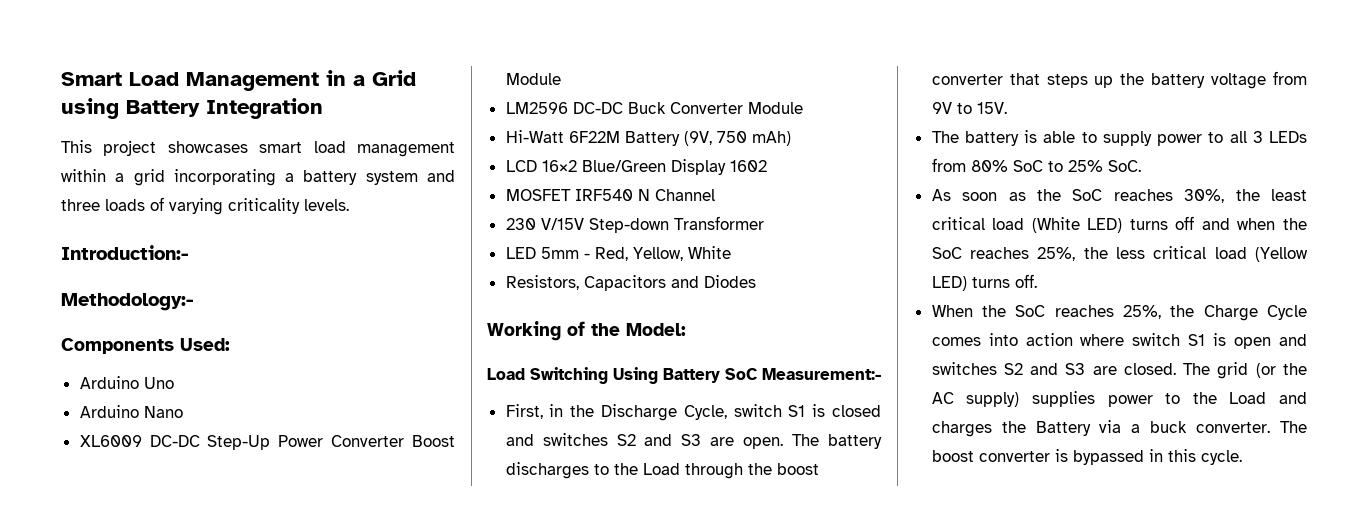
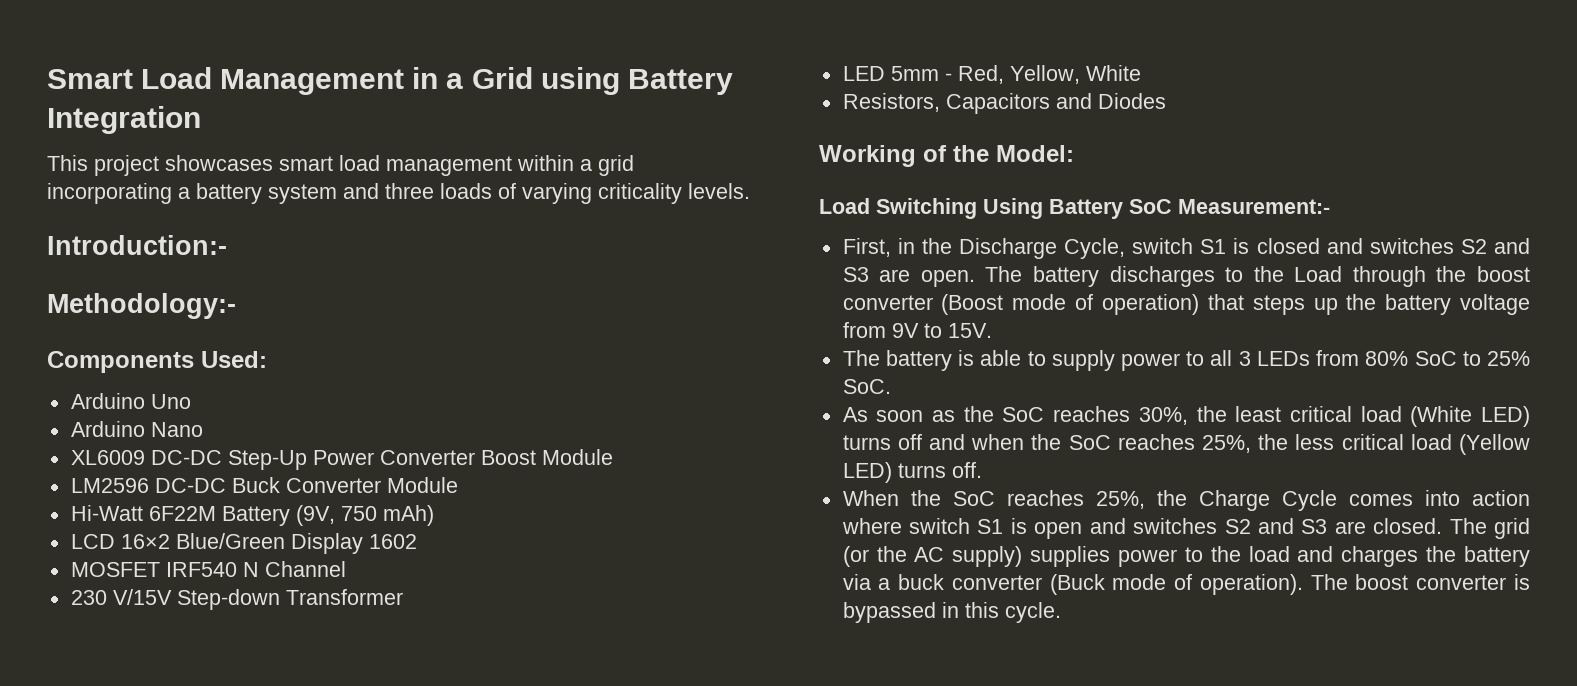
(1003, 79) none -> [941,294,1199,315] (Boost mode of operation)
[1229,392,1267,404] Load -> [1248,546,1290,562] load
[1035,421,1091,436] Battery -> [1464,546,1530,567] battery
[1196,422,1271,433] converter. -> [951,574,1303,595] converter (Buck mode of operation).

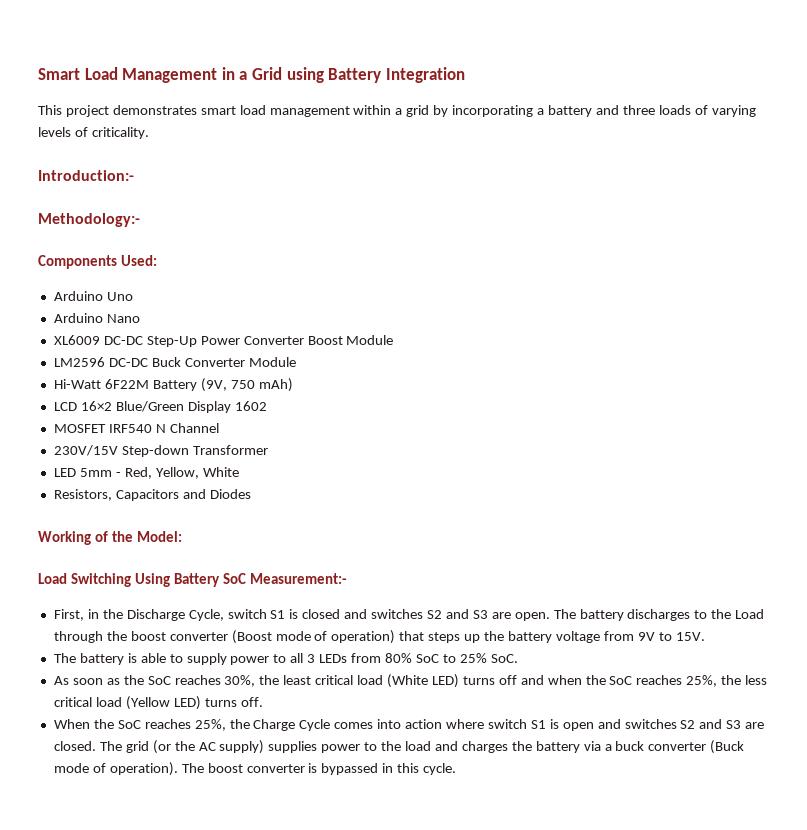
[165,155,273,171] showcases -> [112,105,197,115] demonstrates
(634, 165) none -> [433,105,449,117] by
[268,184,337,204] system -> (592, 111) none
[598,183,750,204] criticality levels. -> [38,127,149,139] levels of criticality.
[70,589,172,605] 230 V/15V -> [53,445,118,456] 230V/15V

